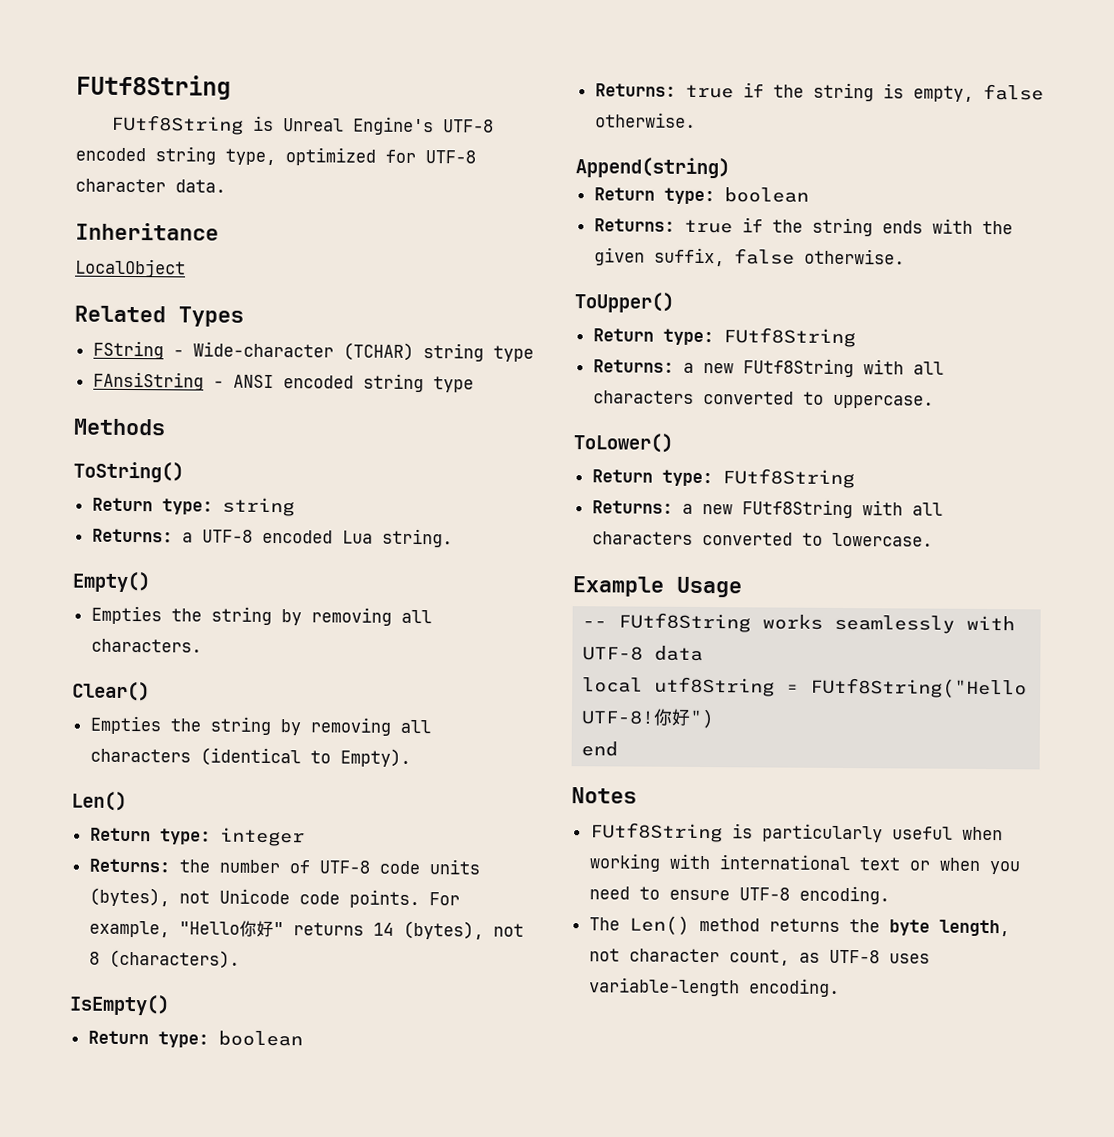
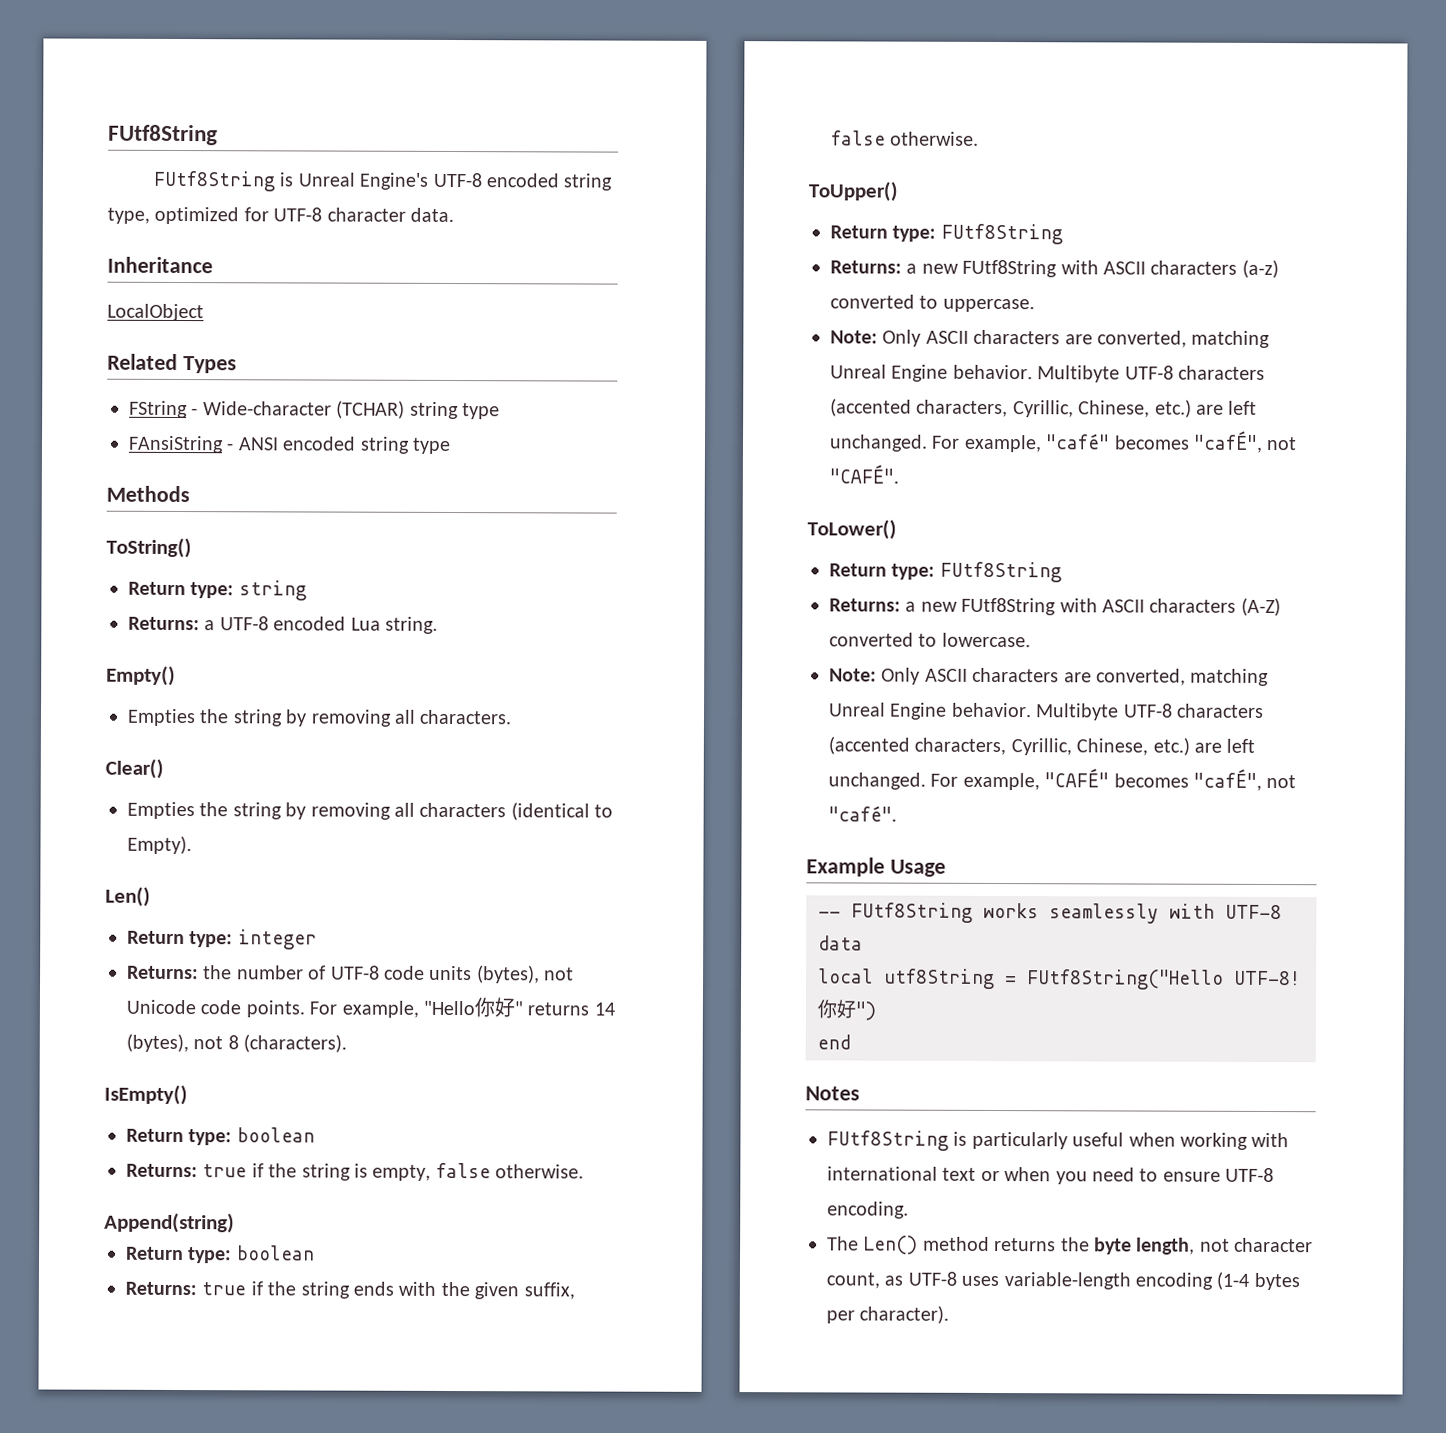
[912,361,944,375] [592,390,694,404] all characters -> [1103,259,1279,279] ASCII characters (a-z)
(934, 401) none -> [830,329,1271,349] [830,364,1265,383] [830,398,1258,418] [829,430,1298,453] [829,464,899,484] // Note: Only ASCII characters are converted, matching Unreal Engine behavior. Multibyte UTF-8 characters (accented characters, Cyrillic, Chinese, etc.) are left unchanged. For example, "café" becomes "cafÉ", not "CAFÉ".
[911,502,943,516] [591,531,693,545] all characters -> [1102,597,1281,617] ASCII characters (A-Z)
(933, 539) none -> [829,667,1270,687] [829,702,1264,721] [828,736,1256,756] [828,768,1297,791] [828,805,897,822] // Note: Only ASCII characters are converted, matching Unreal Engine behavior. Multibyte UTF-8 characters (accented characters, Cyrillic, Chinese, etc.) are left unchanged. For example, "CAFÉ" becomes "cafÉ", not "café".
[748,978,840,997] encoding. -> [1135,1271,1300,1291] [826,1305,950,1324] encoding (1-4 bytes per character).

